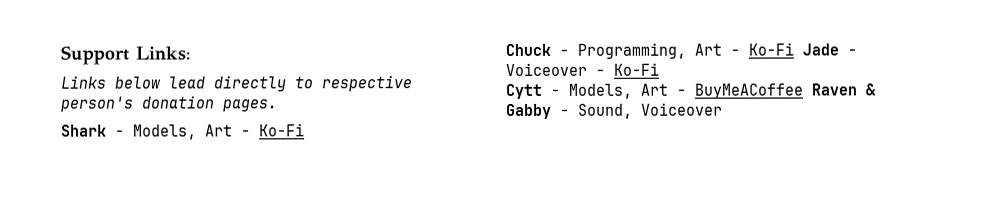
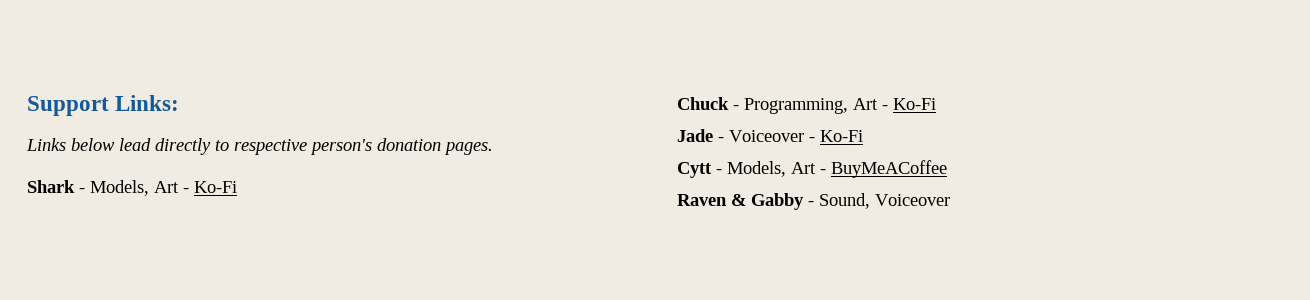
(794, 49) none -> (936, 104) //
(803, 91) none -> (947, 169) //

